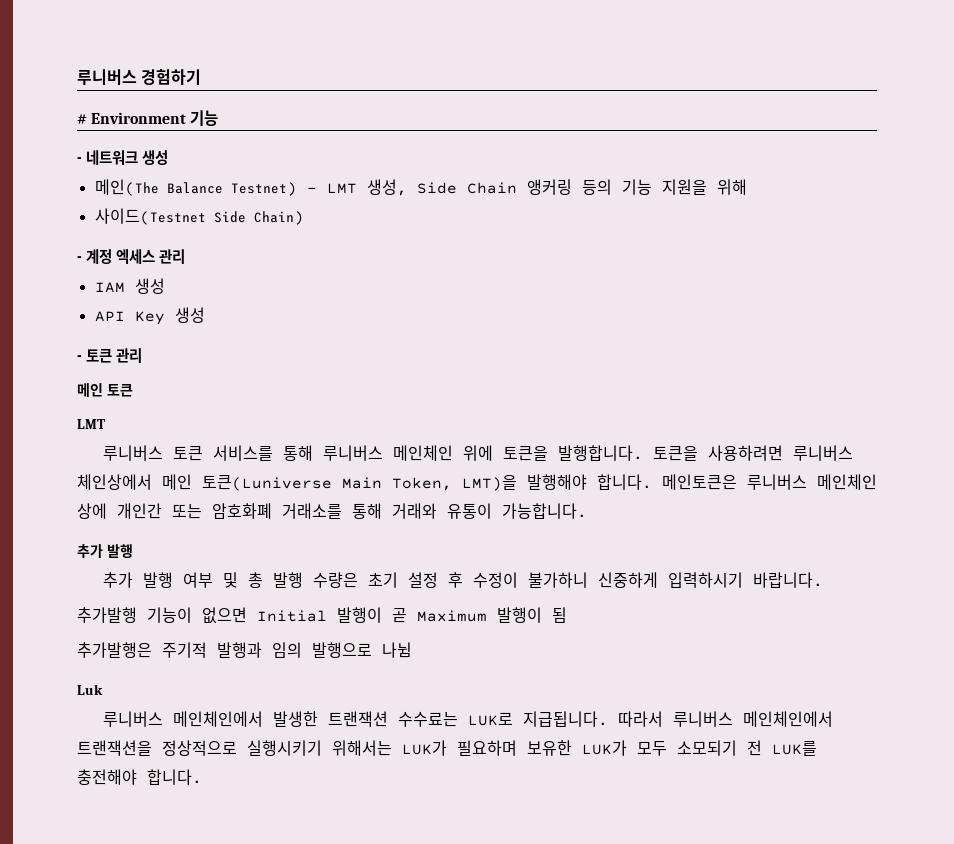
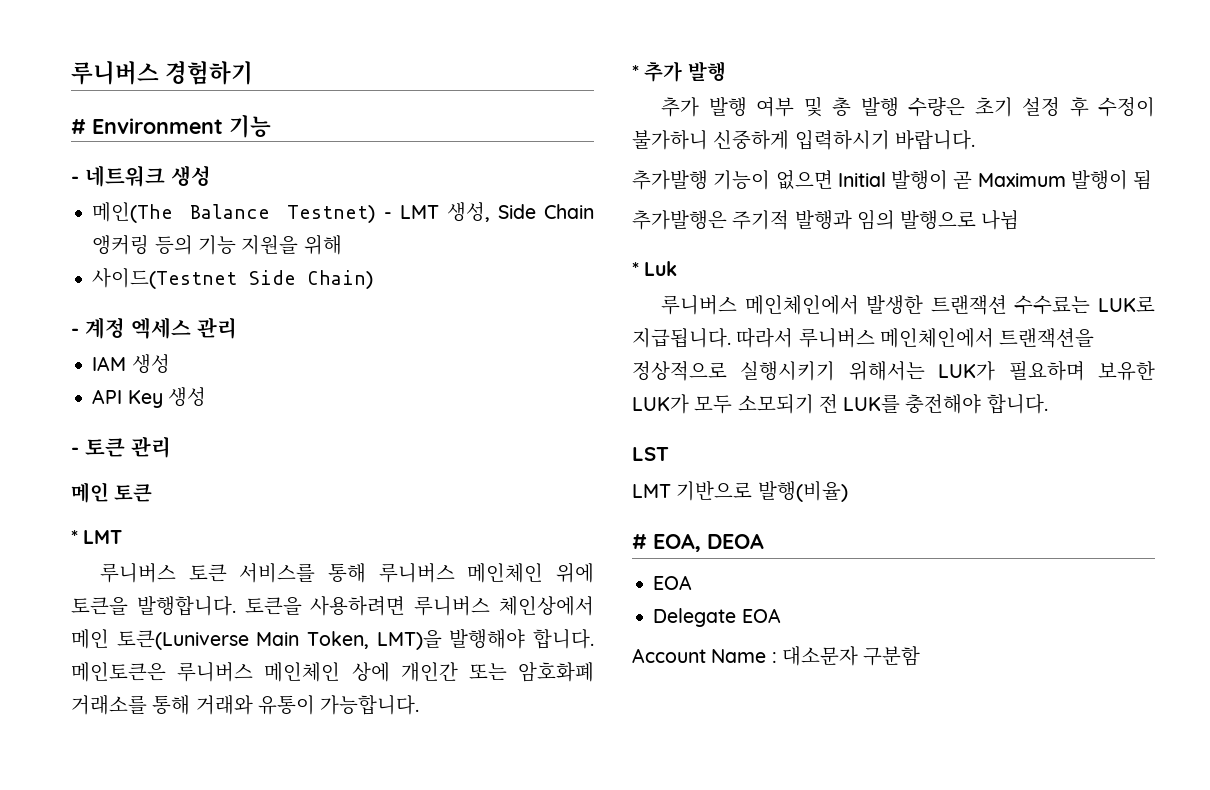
(133, 390) none -> [71,530,78,544] *
(587, 511) none -> [632,65,639,79] *
(412, 650) none -> [632,262,639,276] *
(202, 777) none -> [632,447,669,461] [632,480,848,502] [632,533,764,552] [653,575,693,590] [653,608,781,627] [632,646,921,666] // LST // LMT 기반으로 발행(비율) // # EOA, DEOA // EOA // Delegate EOA // Account Name : 대소문자 구분함

